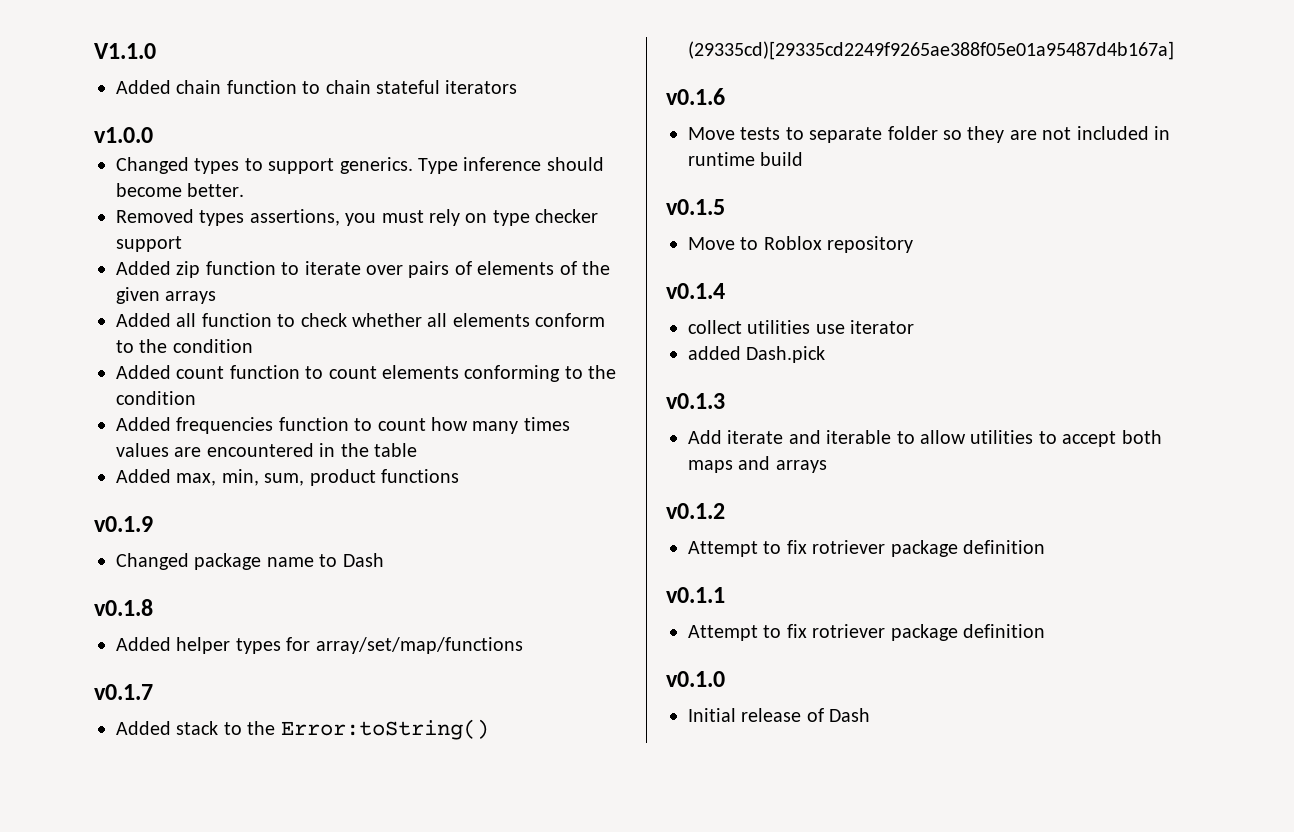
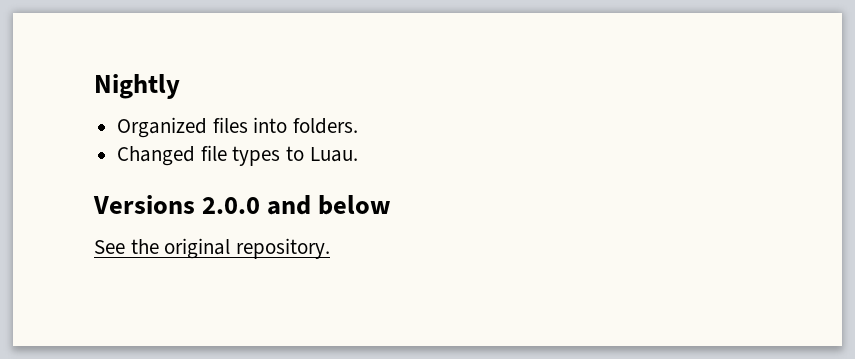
[94,43,156,59] [116,80,518,94] [94,127,153,143] [116,157,189,174] V1.1.0 // Added chain function to chain stateful iterators // v1.0.0 // Changed -> [94,74,180,99] [117,117,359,138] [117,145,227,166] Nightly // Organized files into folders. // Changed file
[268,157,604,174] [116,183,245,197] [116,209,599,226] [116,236,182,252] [116,261,610,278] [116,287,217,304] [116,313,606,327] [116,339,253,353] [116,365,617,382] [116,391,196,405] [116,417,570,434] [116,443,417,457] [116,469,459,486] [94,516,153,532] [116,553,384,570] [94,599,153,616] [116,637,523,654] [94,684,153,700] [116,719,489,740] [688,41,1174,60] [666,88,725,105] [688,126,1170,143] [688,152,804,166] [666,199,725,215] [688,236,914,253] [666,283,725,299] [688,320,915,334] [688,346,826,363] [666,393,725,409] [688,430,1162,447] [688,456,827,473] [666,503,725,519] [688,540,1045,557] [666,587,725,603] [688,624,1045,641] [666,671,725,687] [688,708,871,722] support generics. Type inference should become better. // Removed types assertions, you must rely on type checker support // Added zip function to iterate over pairs of elements of the given arrays // Added all function to check whether all elements conform to the condition // Added count function to count elements conforming to the condition // Added frequencies function to count how many times values are encountered in the table // Added max, min, sum, product functions // v0.1.9 // Changed package name to Dash // v0.1.8 // Added helper types for array/set/map/functions // v0.1.7 // Added stack to the Error:toString() (29335cd)[29335cd2249f9265ae388f05e01a95487d4b167a] // v0.1.6 // Move tests to separate folder so they are not included in runtime build // v0.1.5 // Move to Roblox repository // v0.1.4 // collect utilities use iterator // added Dash.pick // v0.1.3 // Add iterate and iterable to allow utilities to accept both maps and arrays // v0.1.2 // Attempt to fix rotriever package definition // v0.1.1 // Attempt to fix rotriever package definition // v0.1.0 // Initial release of Dash -> [309,147,358,162] [93,195,392,215] [94,238,331,259] Luau. // Versions 2.0.0 and below // See the original repository.

